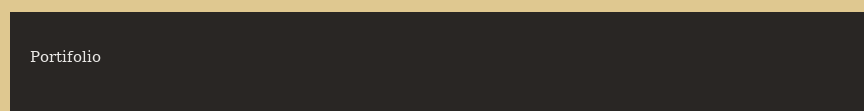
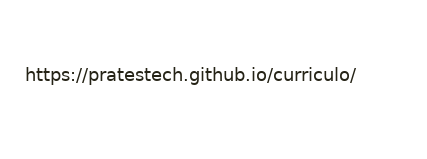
[30,50,101,62] Portifolio -> [25,67,357,85] https://pratestech.github.io/curriculo/

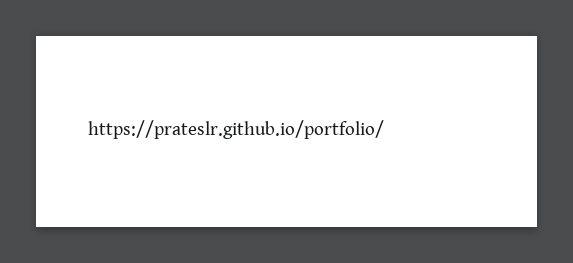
[25,67,357,85] https://pratestech.github.io/curriculo/ -> [88,120,384,139] https://prateslr.github.io/portfolio/

